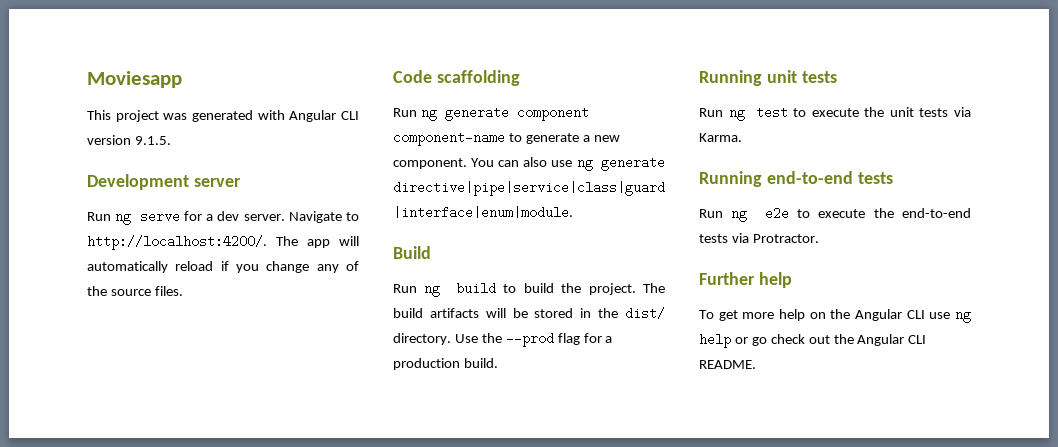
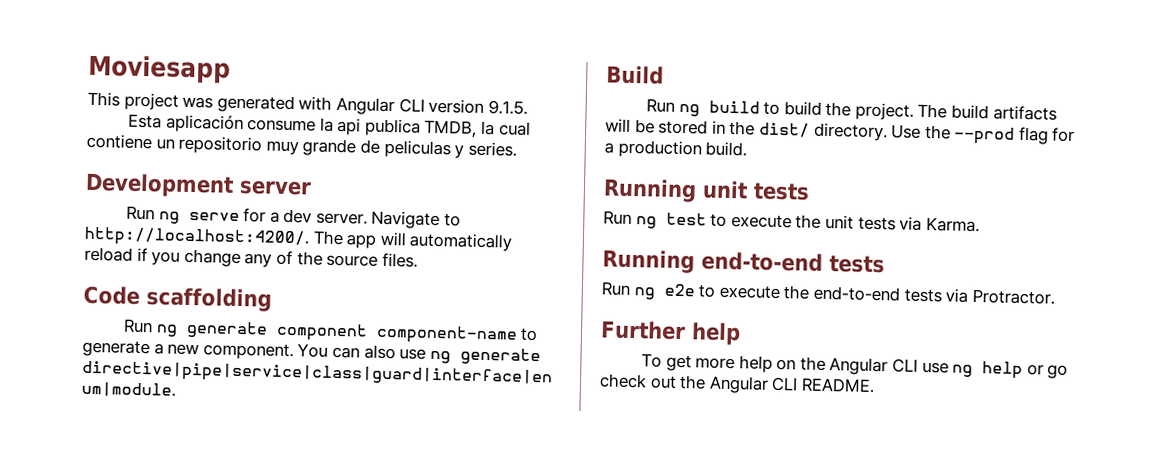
(171, 140) none -> [127,113,531,138] [86,133,517,159] // Esta aplicación consume la api publica TMDB, la cual contiene un repositorio muy grande de peliculas y series.

